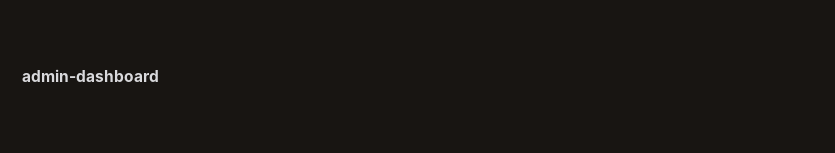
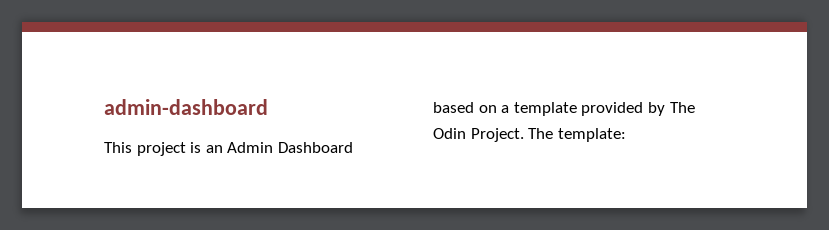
(159, 75) none -> [104,142,353,156] [433,102,695,116] [433,128,626,142] // This project is an Admin Dashboard based on a template provided by The Odin Project. The template:

